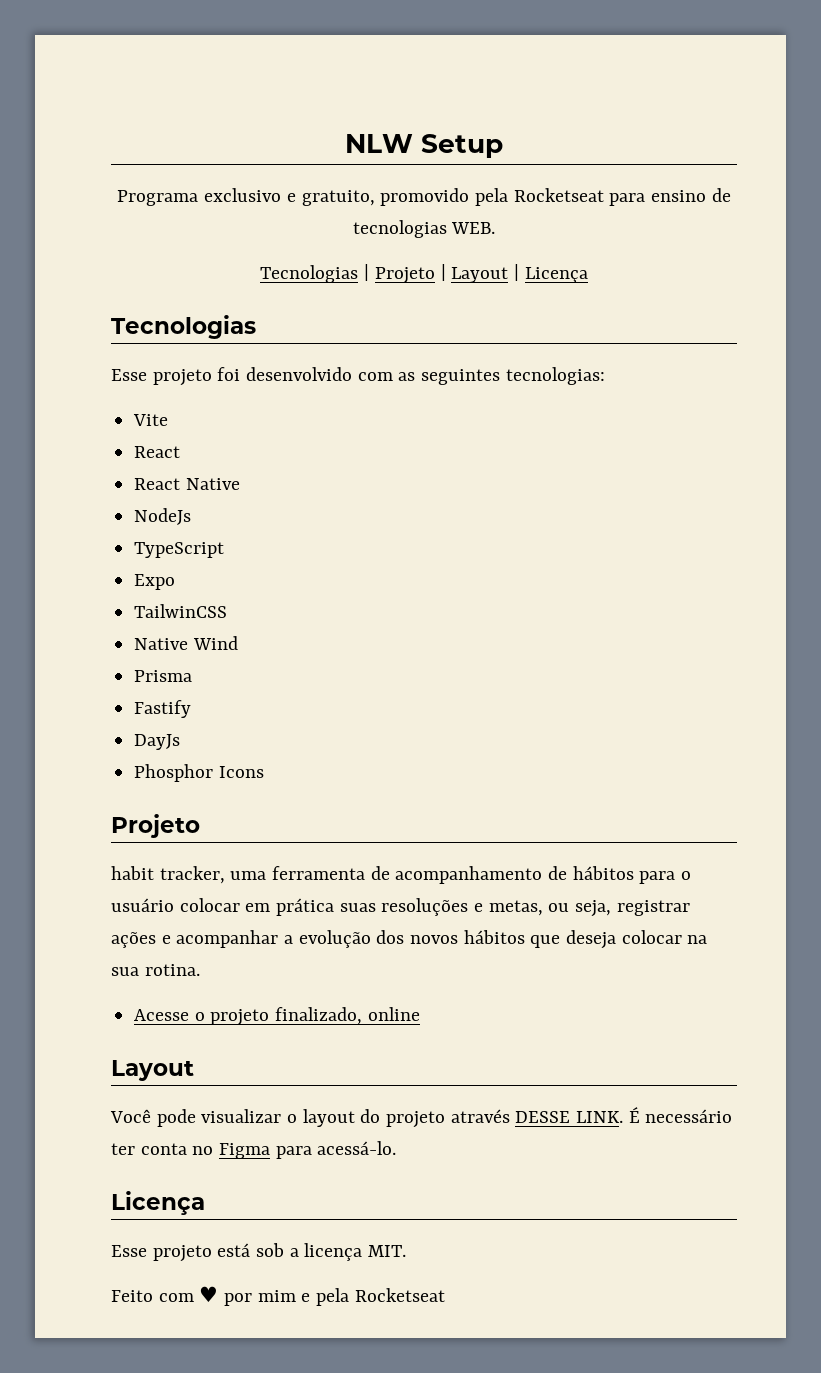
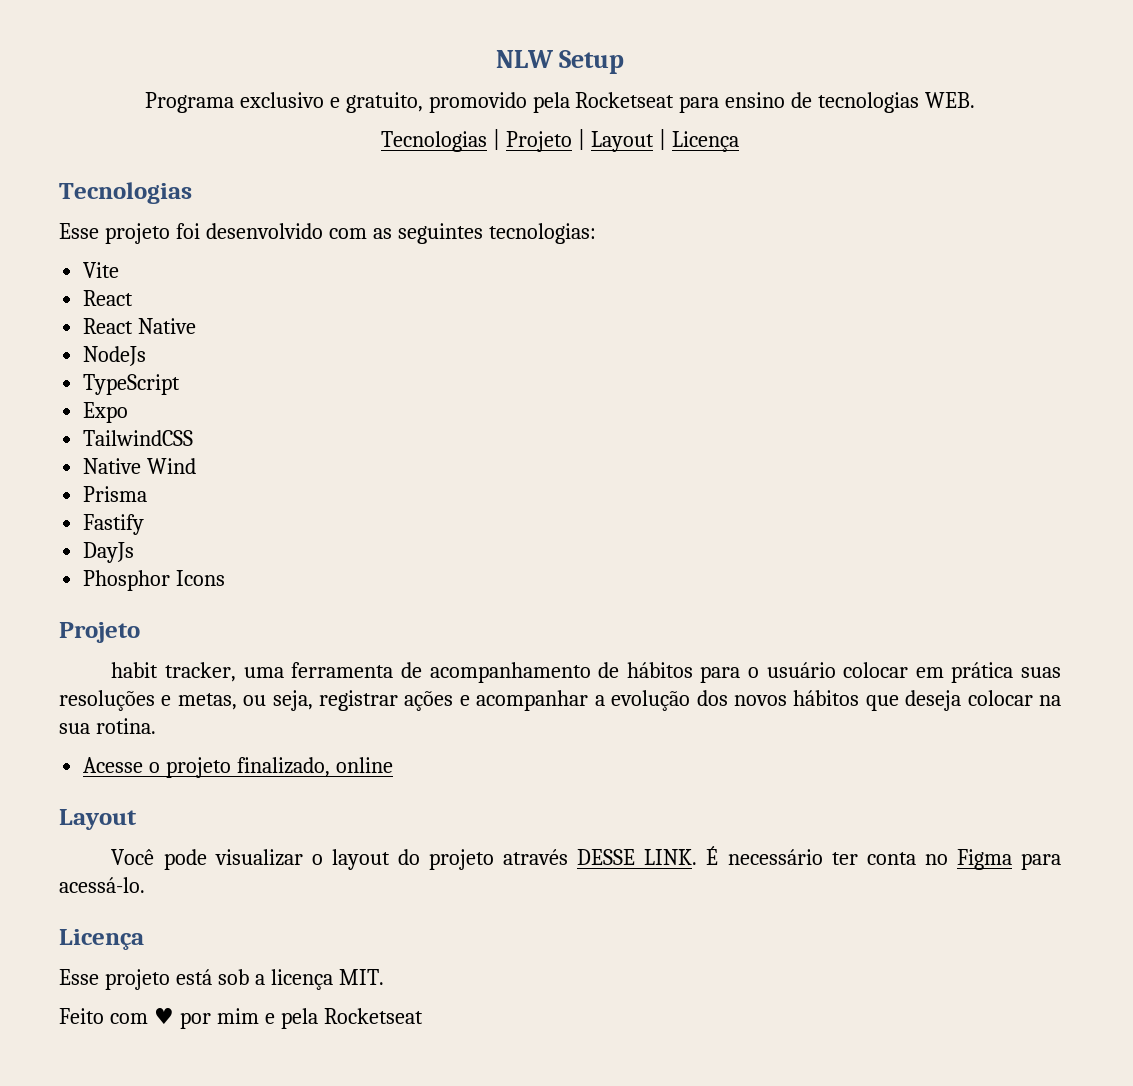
[134,604,228,618] TailwinCSS -> [83,430,194,446] TailwindCSS

